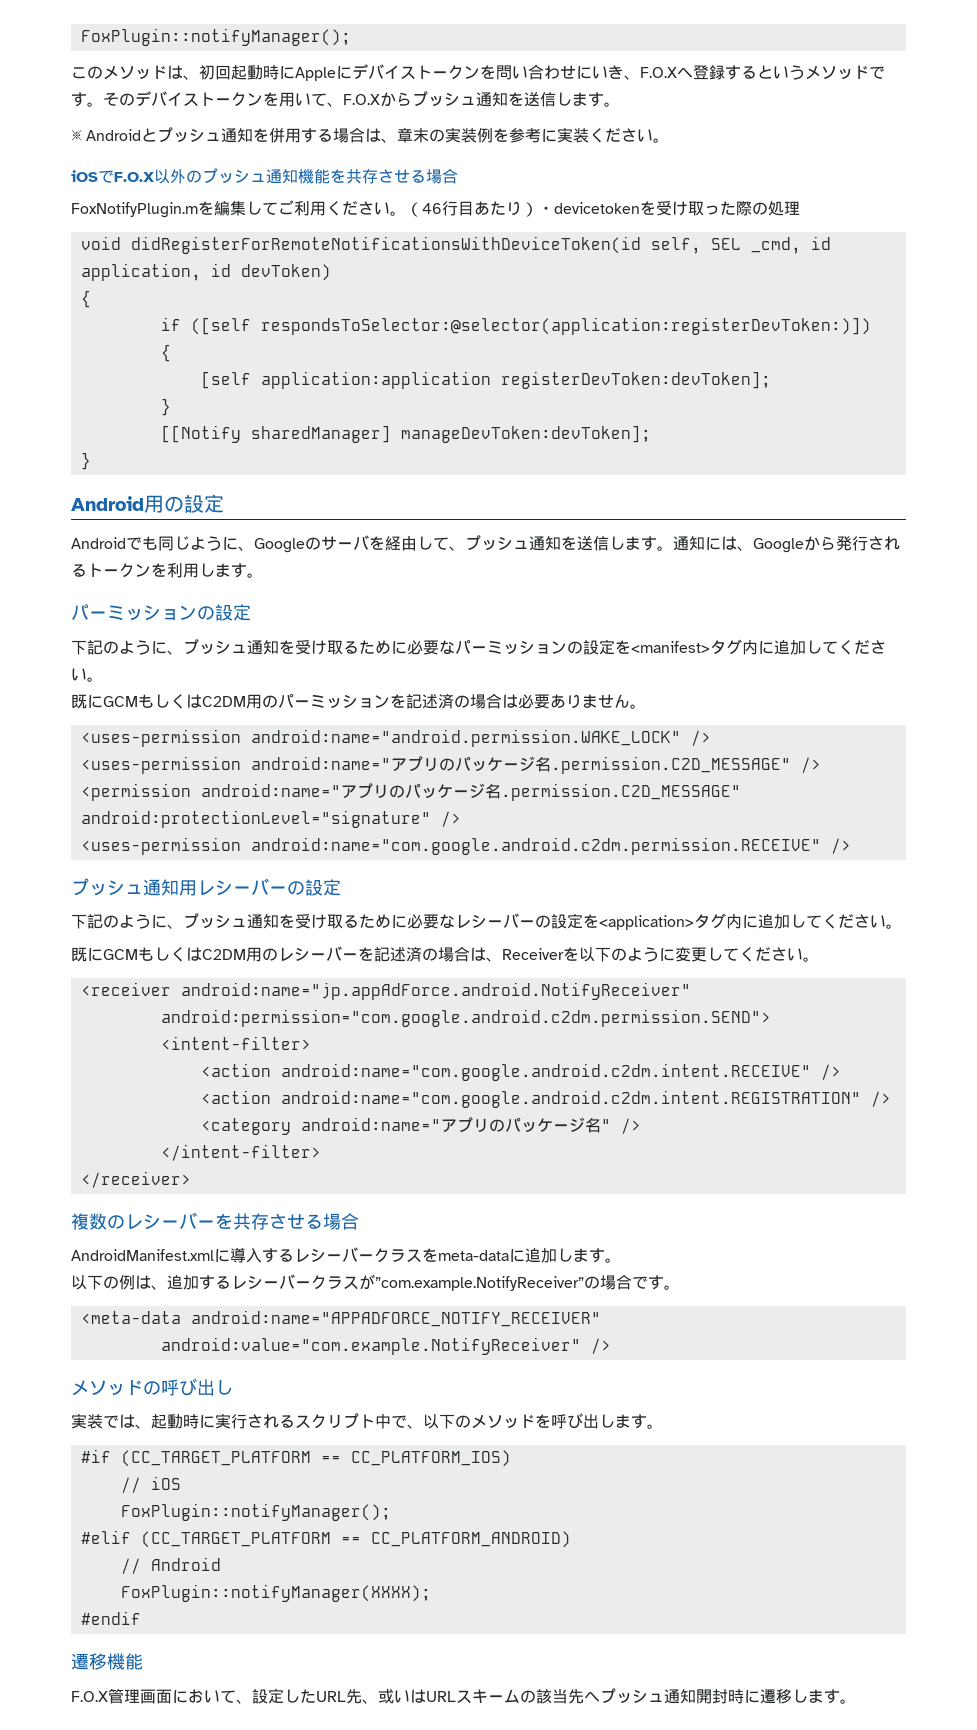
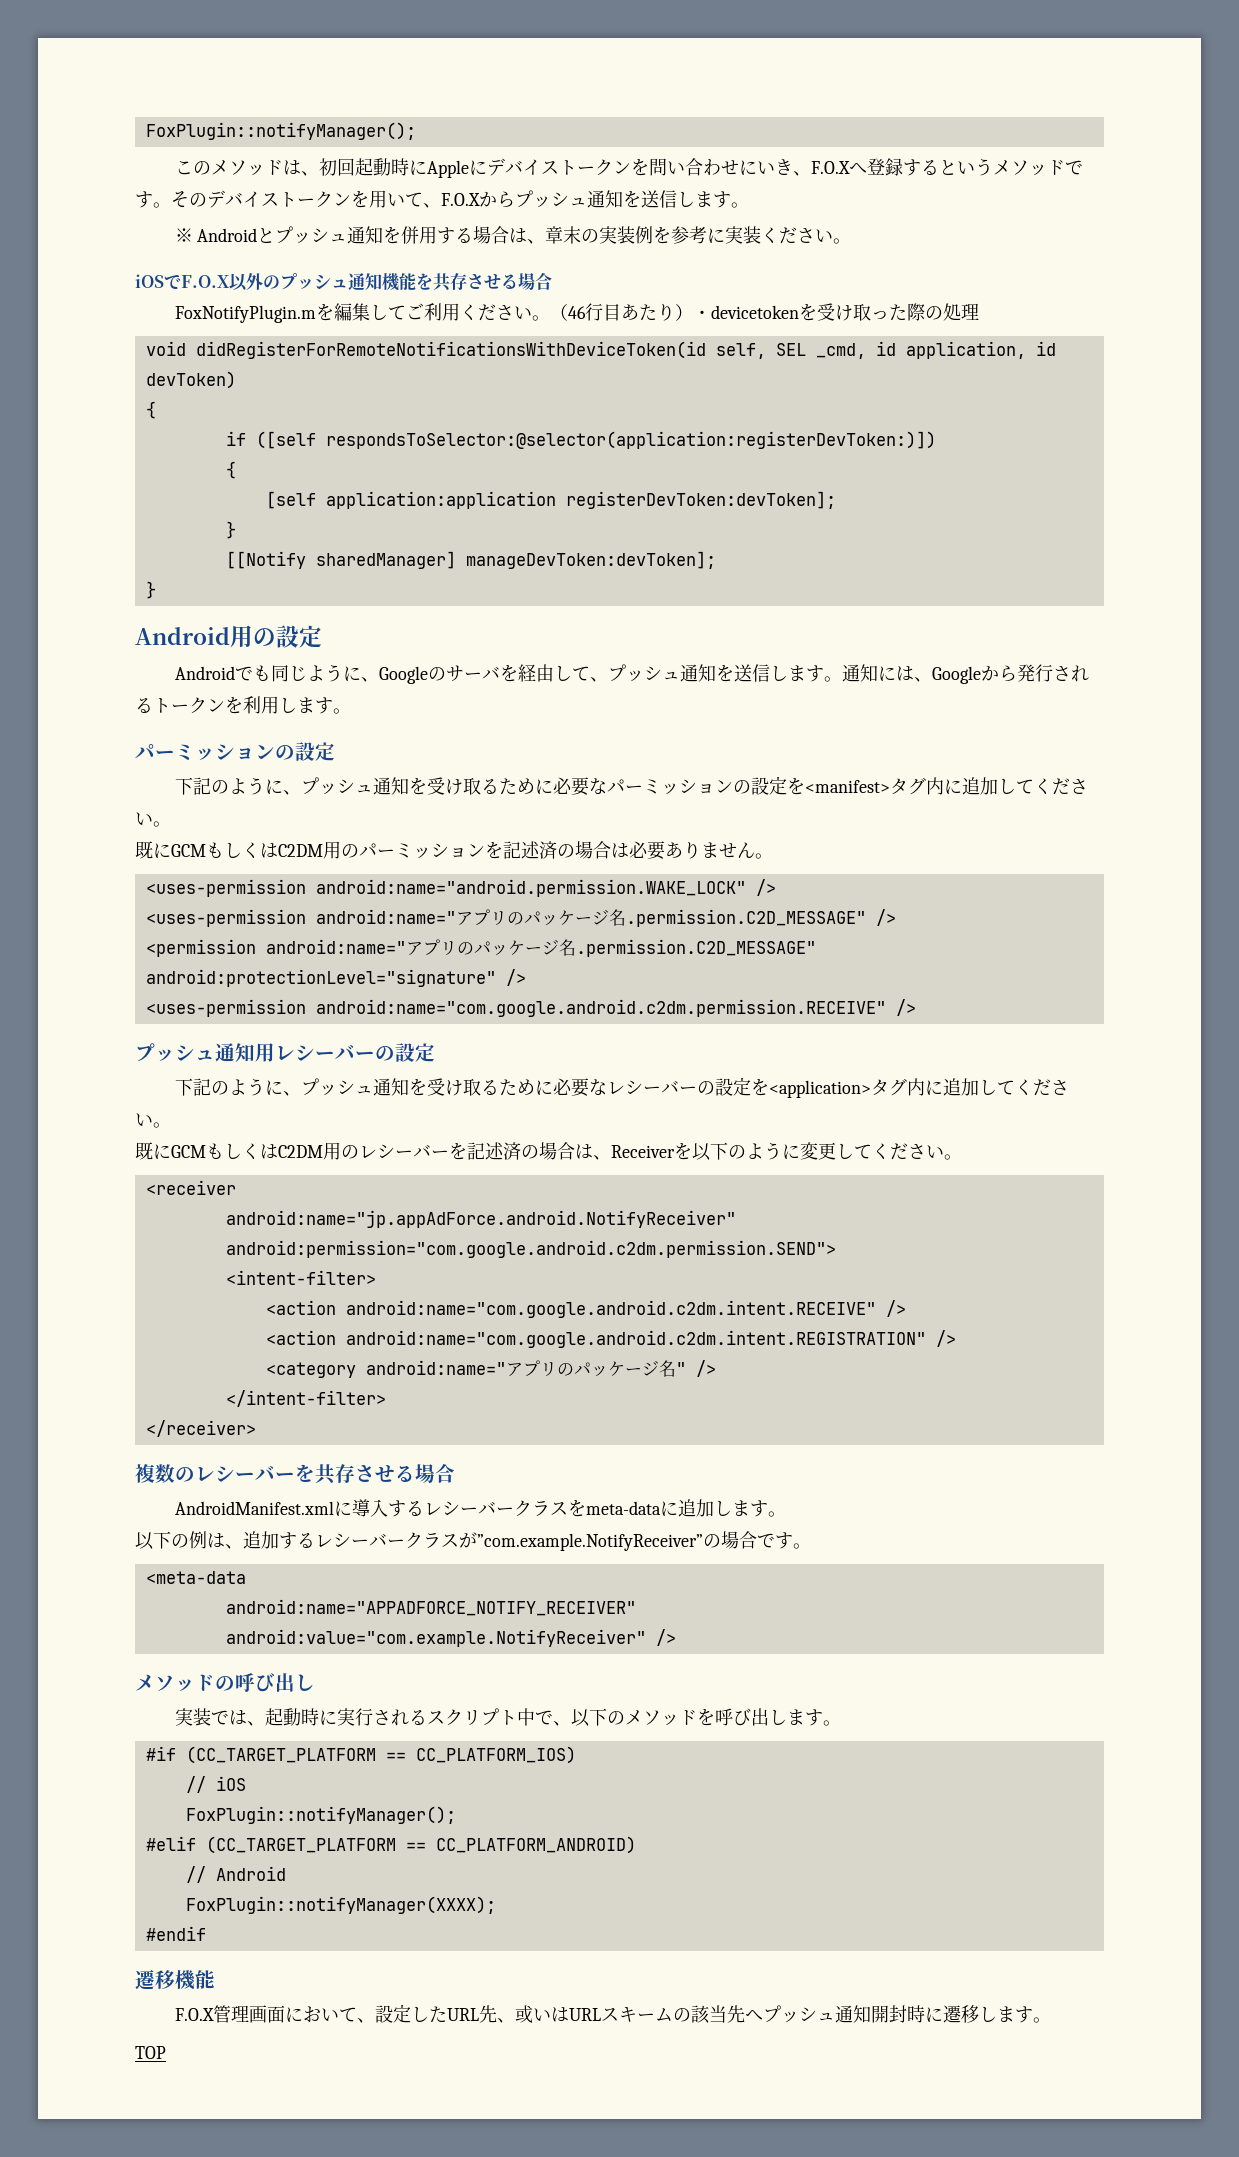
(171, 989) none -> (236, 1187) //
(181, 1317) none -> (246, 1577) //
(856, 1701) none -> [135,2046,166,2059] // TOP

